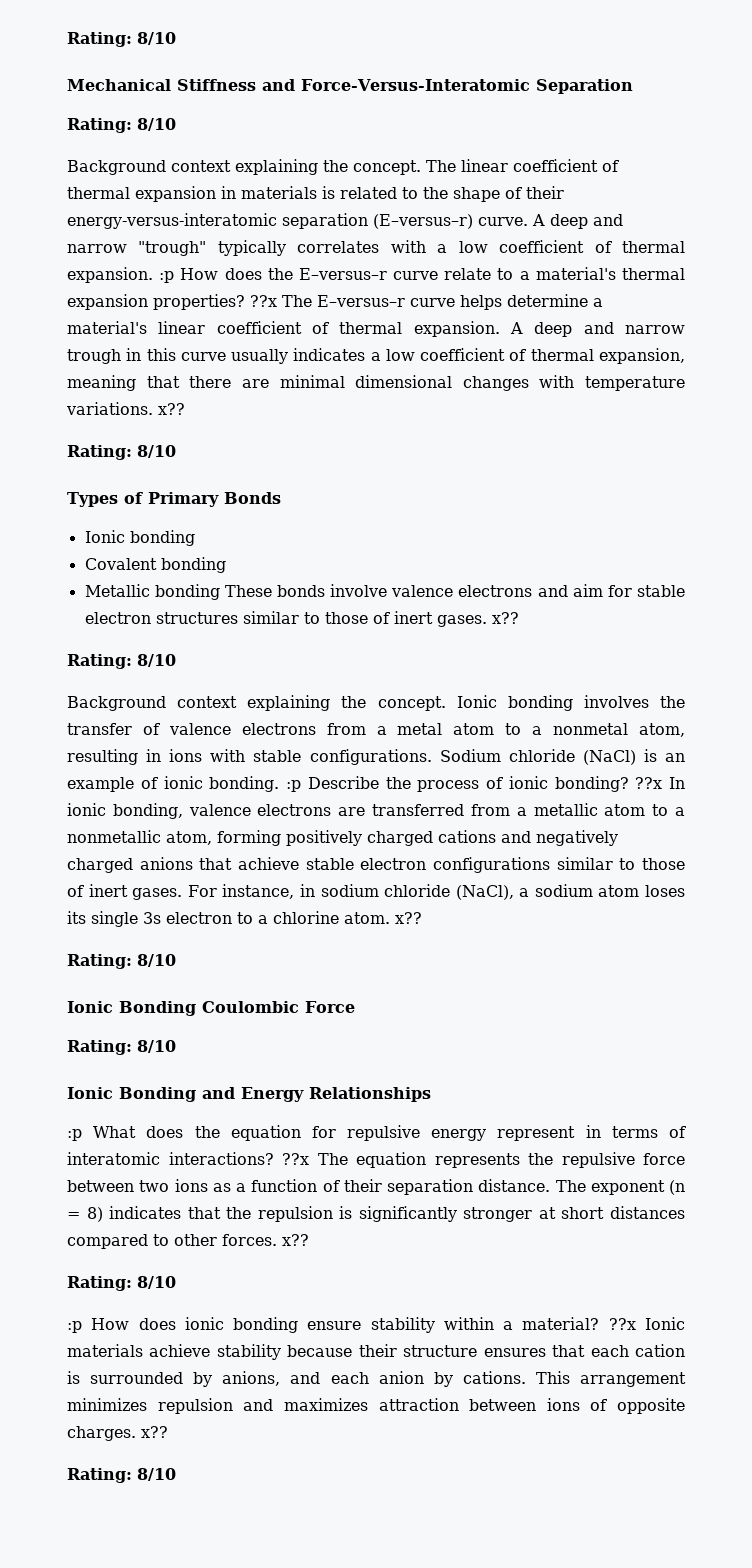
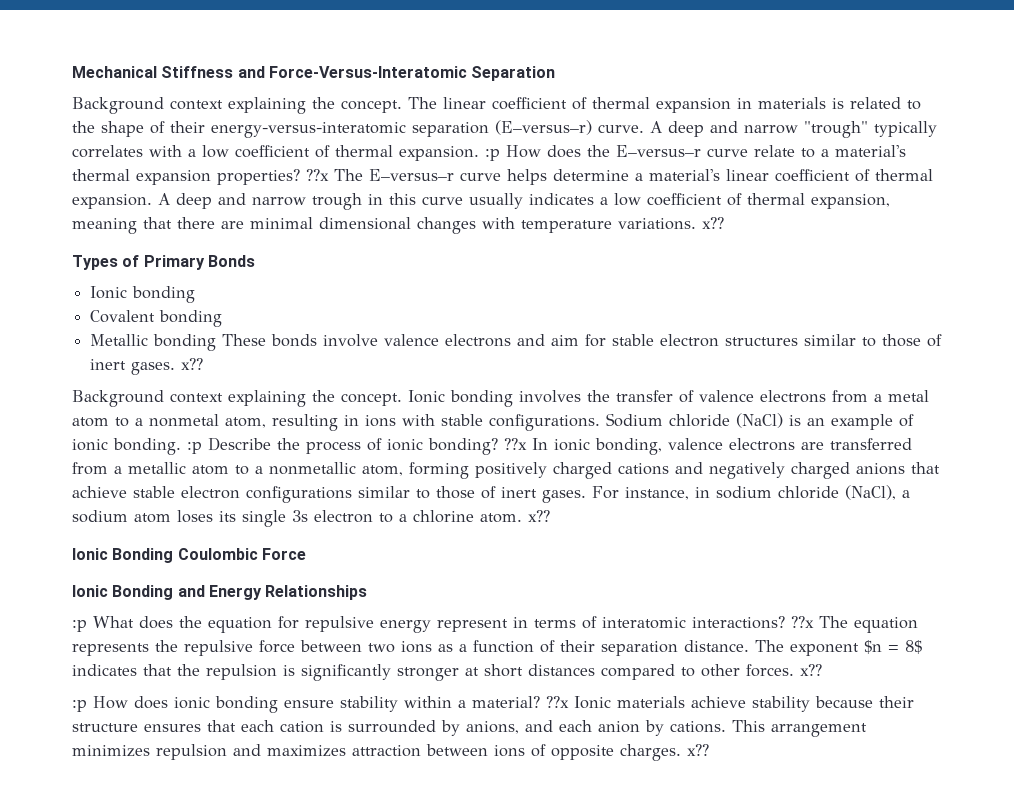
[67,32,176,47] Rating: 8/10 // -> (72, 72) none
[67,118,176,133] // Rating: 8/10 -> (556, 73) none
[67,445,176,460] // Rating: 8/10 -> (724, 223) none
[67,654,176,669] // Rating: 8/10 -> (204, 364) none
[67,954,176,969] // Rating: 8/10 -> (550, 516) none
[67,1040,176,1055] // Rating: 8/10 -> (306, 554) none
[669,1180,685,1195] [67,1207,103,1222] (n = 8) -> [864,640,922,654] $n = 8$
[67,1276,176,1291] // Rating: 8/10 -> (822, 670) none
[67,1468,176,1483] // Rating: 8/10 -> (709, 750) none

